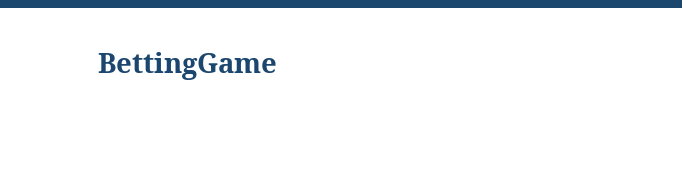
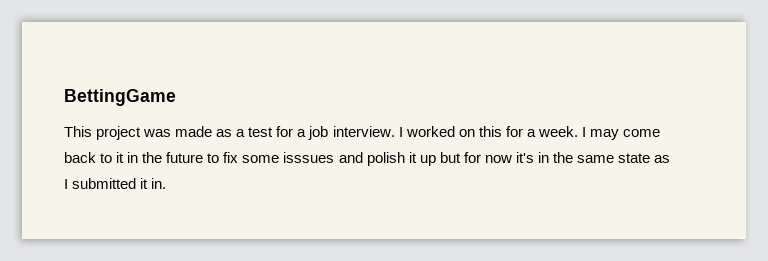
(277, 66) none -> [64,126,660,140] [64,152,671,166] [64,178,167,189] // This project was made as a test for a job interview. I worked on this for a week. I may come back to it in the future to fix some isssues and polish it up but for now it's in the same state as I submitted it in.

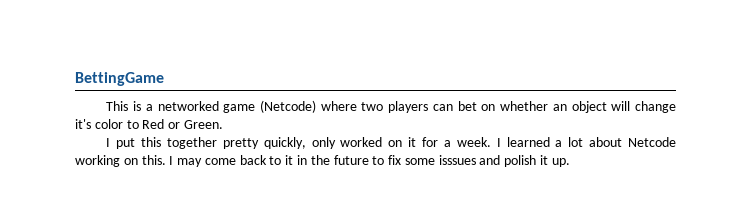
[96,126,403,140] project was made as a test for a job interview. I -> [133,100,676,113] [75,119,223,129] [106,137,336,149] is a networked game (Netcode) where two players can bet on whether an object will change it's color to Red or Green. // I put this together pretty quickly, only
[478,126,502,137] this -> [408,137,417,147] it
(586, 132) none -> [506,137,676,147] [75,155,174,167] learned a lot about Netcode working on this. I
[419,152,671,166] [64,178,167,189] up but for now it's in the same state as I submitted it in. -> [551,158,570,167] up.

